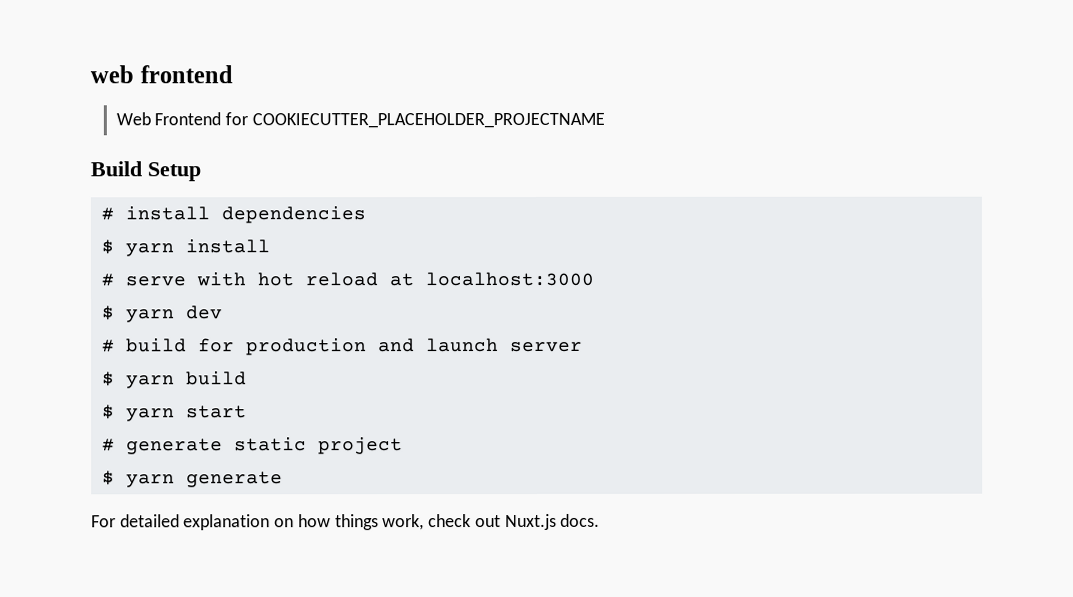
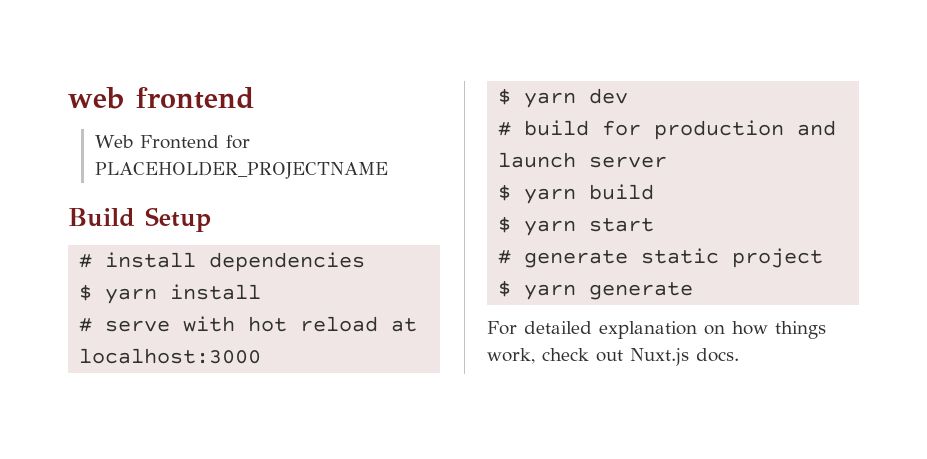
[251,112,605,129] COOKIECUTTER_PLACEHOLDER_PROJECTNAME -> [94,161,388,179] PLACEHOLDER_PROJECTNAME

